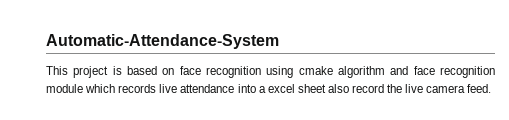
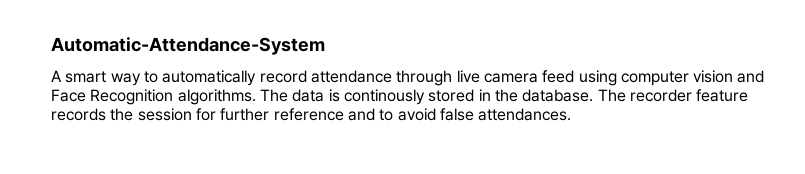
[46,66,495,78] [46,84,492,93] This project is based on face recognition using cmake algorithm and face recognition module which records live attendance into a excel sheet also record the live camera feed. -> [51,70,765,86] [51,89,749,105] [51,108,572,121] A smart way to automatically record attendance through live camera feed using computer vision and Face Recognition algorithms. The data is continously stored in the database. The recorder feature records the session for further reference and to avoid false attendances.

